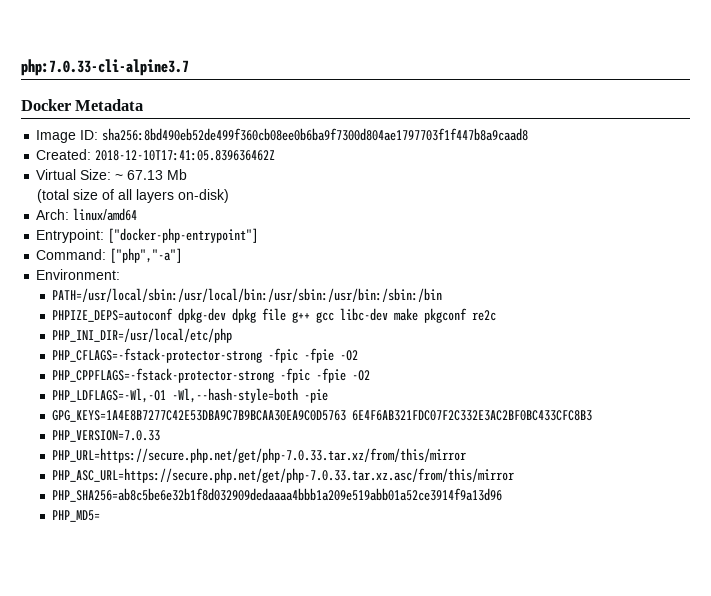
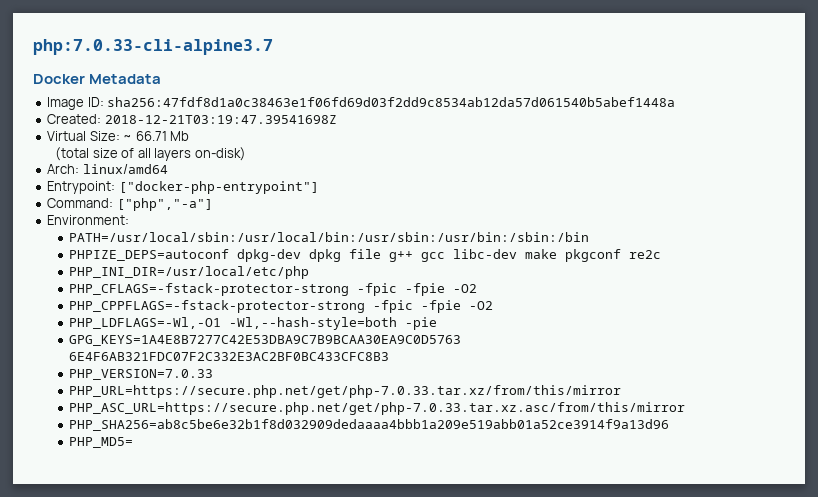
[102,128,529,141] sha256:8bd490eb52de499f360cb08ee0b6ba9f7300d804ae1797703f1f447b8a9caad8 -> [107,97,676,107] sha256:47fdf8d1a0c38463e1f06fd69d03f2dd9c8534ab12da57d061540b5abef1448a
[95,150,276,161] 2018-12-10T17:41:05.839636462Z -> [104,115,337,124] 2018-12-21T03:19:47.39541698Z
[127,170,164,180] 67.13 -> [135,131,167,141] 66.71

